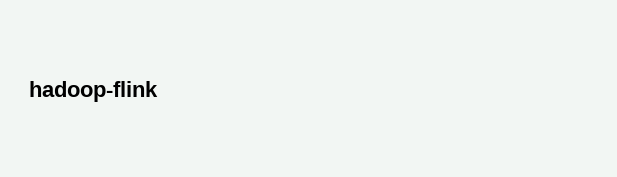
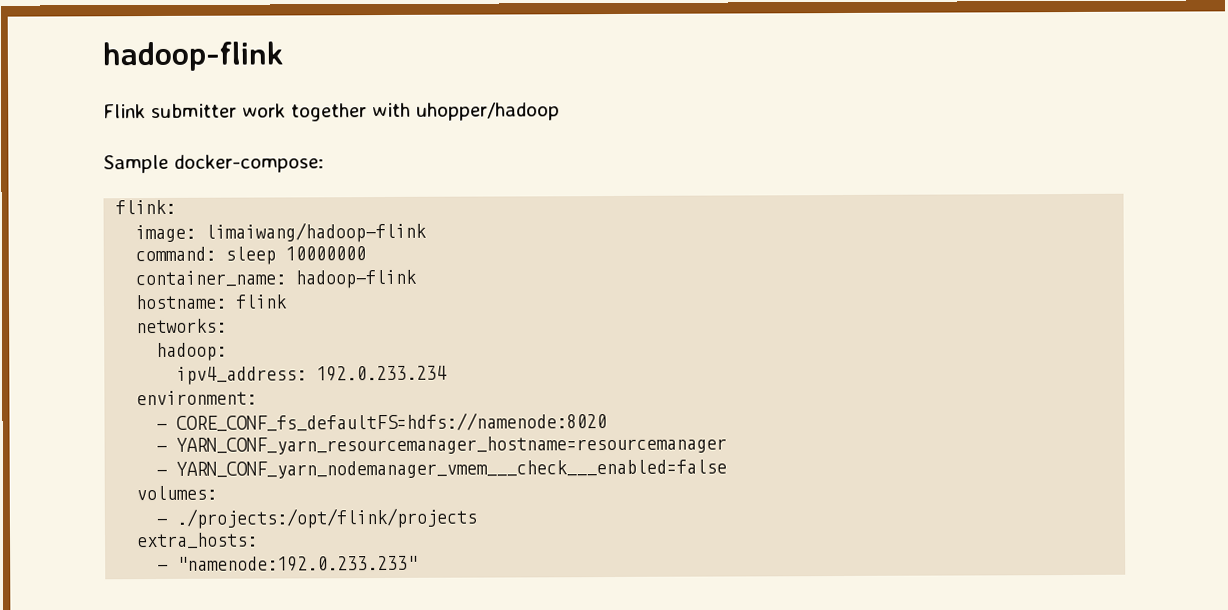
[29,81,158,102] hadoop-flink -> [102,41,284,72] [103,102,560,122] [103,154,324,174] [115,199,177,215] [135,221,428,243] [135,246,367,265] [135,269,418,289] [135,294,289,310] [136,318,228,334] [156,342,228,361] [176,365,448,385] [136,390,258,406] [156,412,608,432] [156,435,728,455] [156,459,728,479] [136,485,218,501] [156,507,478,529] [136,532,259,550] [157,555,419,572] hadoop-flink // Flink submitter work together with uhopper/hadoop // Sample docker-compose: // flink: // image: limaiwang/hadoop-flink // command: sleep 10000000 // container_name: hadoop-flink // hostname: flink // networks: // hadoop: // ipv4_address: 192.0.233.234 // environment: // - CORE_CONF_fs_defaultFS=hdfs://namenode:8020 // - YARN_CONF_yarn_resourcemanager_hostname=resourcemanager // - YARN_CONF_yarn_nodemanager_vmem___check___enabled=false // volumes: // - ./projects:/opt/flink/projects // extra_hosts: // - "namenode:192.0.233.233"

